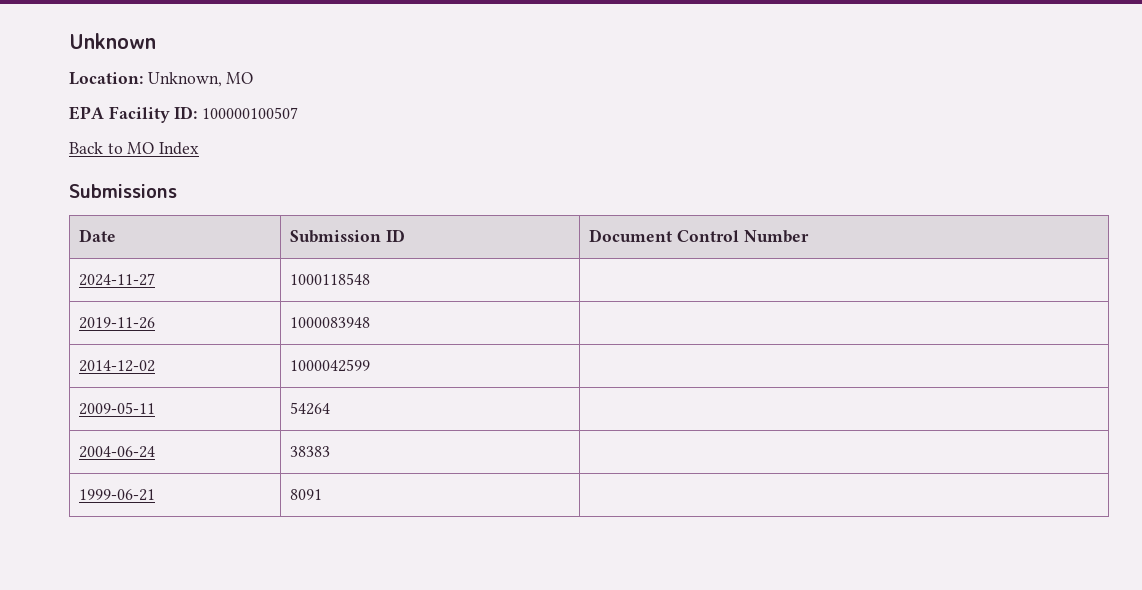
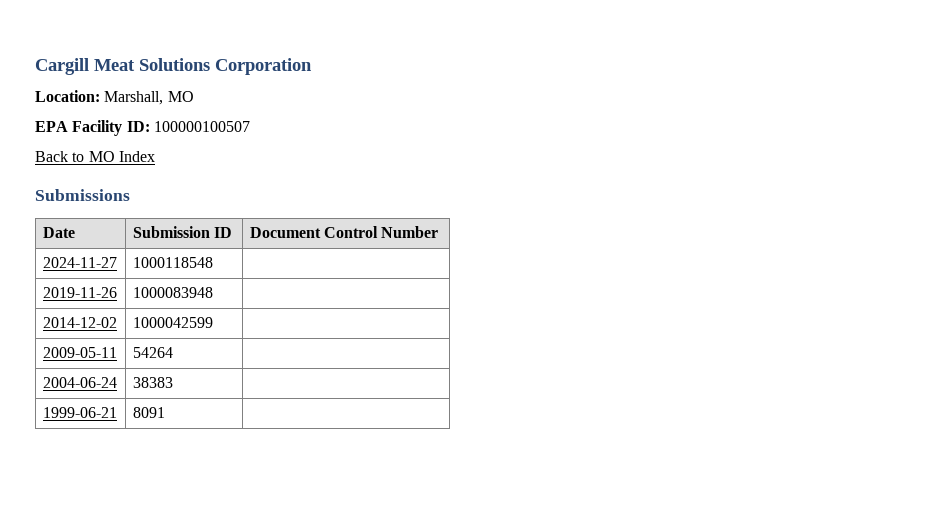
[69,33,156,49] Unknown -> [35,58,312,75] Cargill Meat Solutions Corporation
[147,72,222,87] Unknown, -> [104,91,164,105] Marshall,

